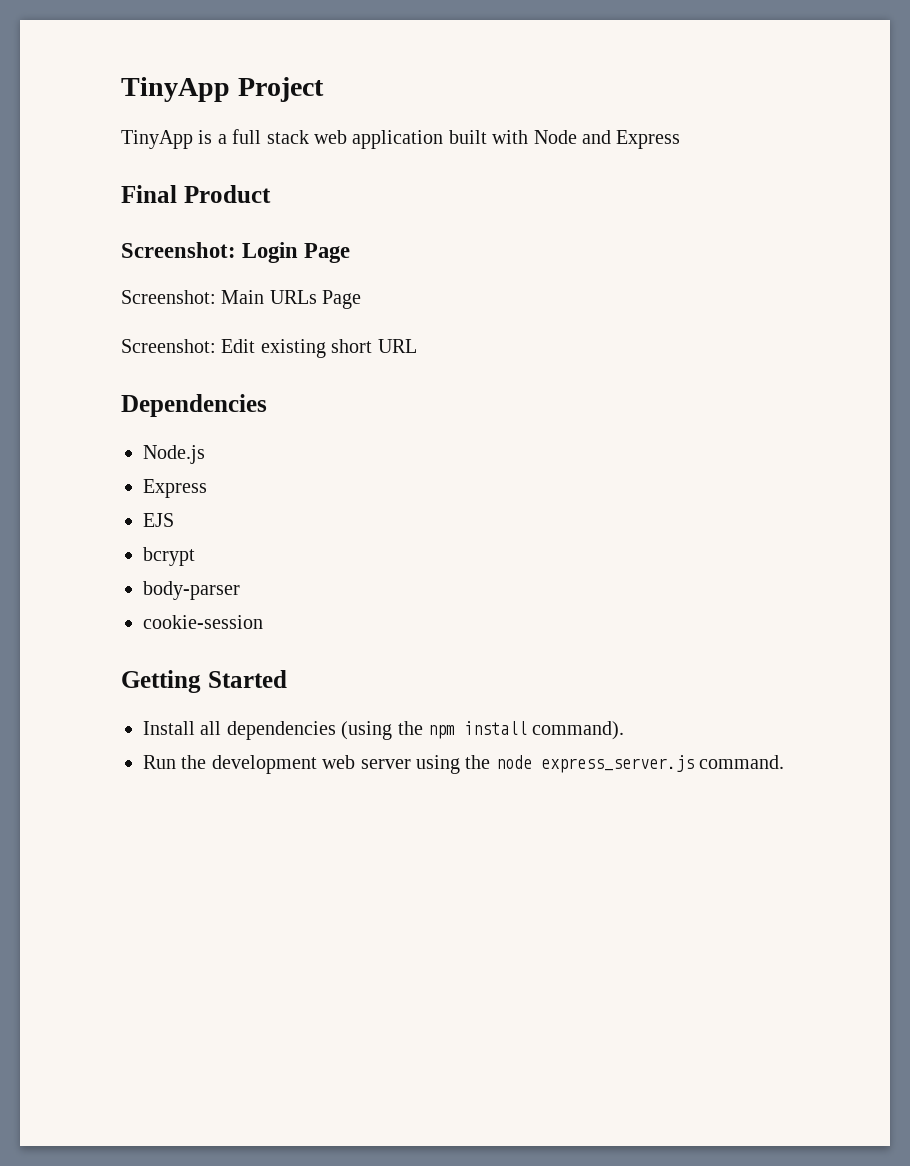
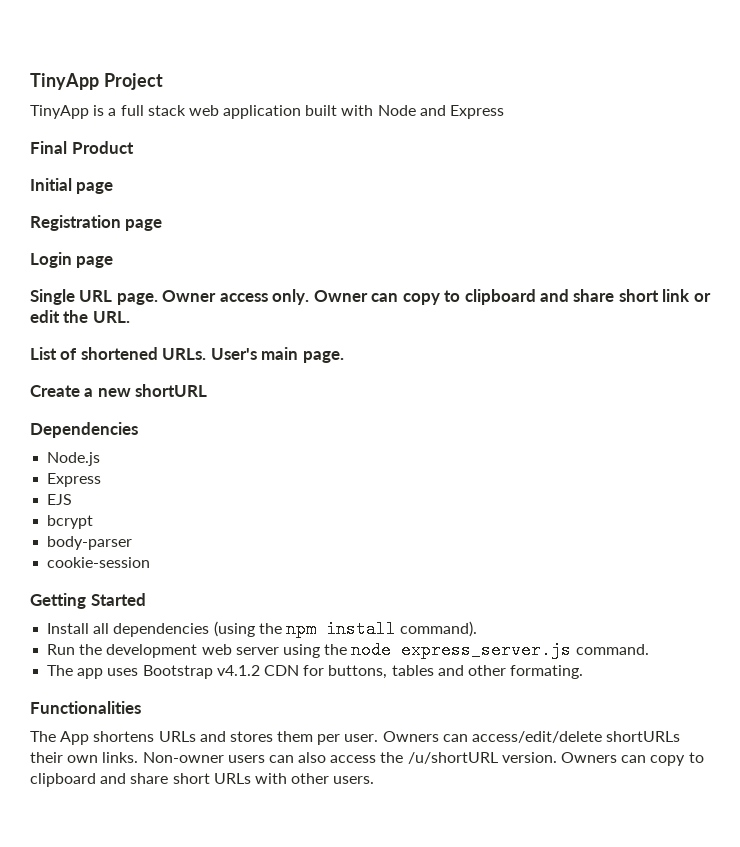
[121,242,351,263] [121,290,362,309] [121,339,417,358] Screenshot: Login Page // Screenshot: Main URLs Page // Screenshot: Edit existing short URL -> [30,178,114,194] [30,215,163,231] [30,252,114,268] [30,289,711,305] [30,310,130,323] [30,347,344,363] [30,384,208,397] Initial page // Registration page // Login page // Single URL page. Owner access only. Owner can copy to clipboard and share short link or edit the URL. // List of shortened URLs. User's main page. // Create a new shortURL
(785, 762) none -> [47,665,584,679] [30,701,141,714] [30,731,681,745] [30,752,704,766] [30,773,375,787] // The app uses Bootstrap v4.1.2 CDN for buttons, tables and other formating. // Functionalities // The App shortens URLs and stores them per user. Owners can access/edit/delete shortURLs their own links. Non-owner users can also access the /u/shortURL version. Owners can copy to clipboard and share short URLs with other users.

